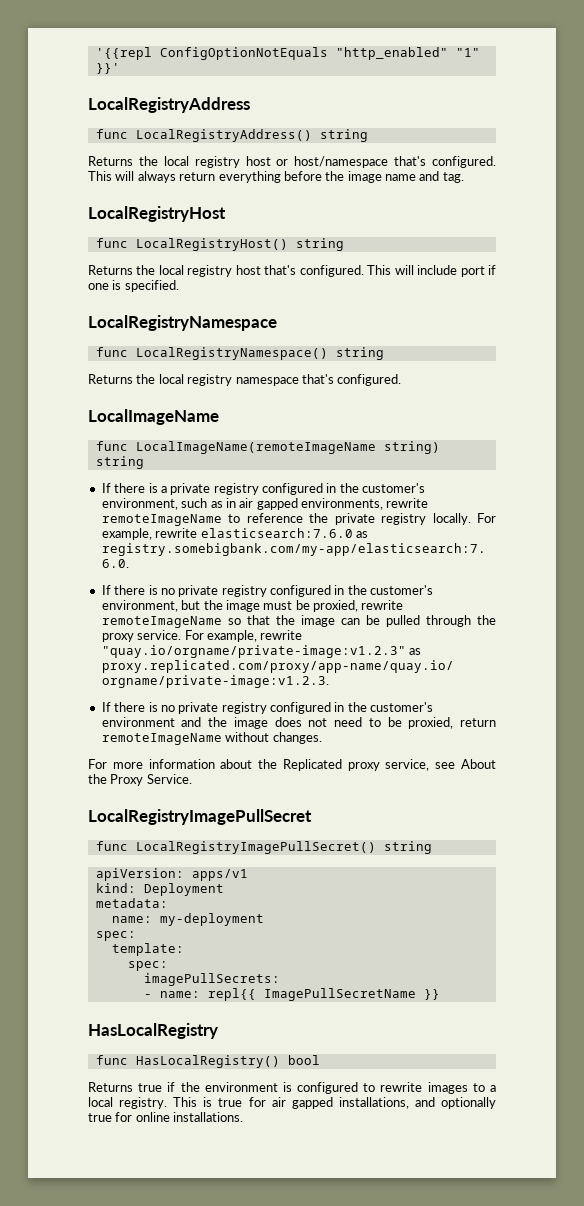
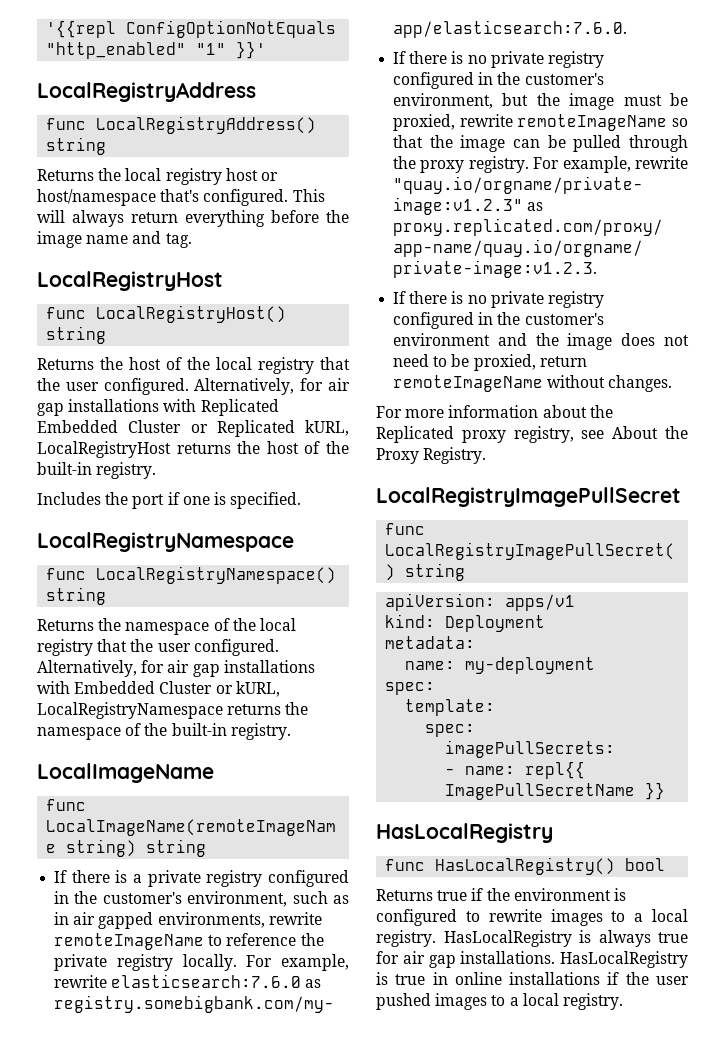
[158,265,458,277] local registry host that's configured. This will include -> [129,357,350,374] [37,378,350,395] [37,399,279,416] [37,420,349,437] [37,441,349,458] [37,462,157,479] [37,492,129,505] host of the local registry that the user configured. Alternatively, for air gap installations with Replicated Embedded Cluster or Replicated kURL, LocalRegistryHost returns the host of the built-in registry. // Includes the
[158,374,402,386] local registry namespace that's configured. -> [125,618,296,635] [37,639,279,656] [37,660,315,677] [37,681,280,697] [37,702,309,719] [37,723,291,740] namespace of the local registry that the user configured. Alternatively, for air gap installations with Embedded Cluster or kURL, LocalRegistryNamespace returns the namespace of the built-in registry.
[137,630,182,640] service. -> [468,156,529,173] registry.
[385,759,430,771] service, -> [513,426,574,443] registry,
[146,774,192,784] Service. -> [423,447,487,464] Registry.
[173,1097,496,1109] [88,1112,244,1122] This is true for air gapped installations, and optionally true for online installations. -> [443,930,688,947] [376,951,688,968] [376,972,689,985] [376,993,623,1010] HasLocalRegistry is always true for air gap installations. HasLocalRegistry is true in online installations if the user pushed images to a local registry.

